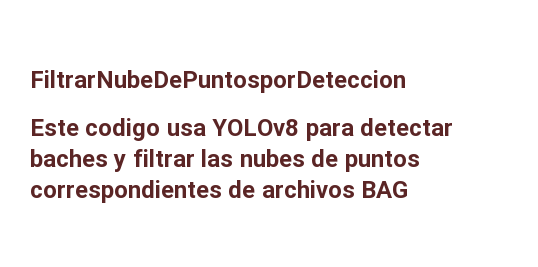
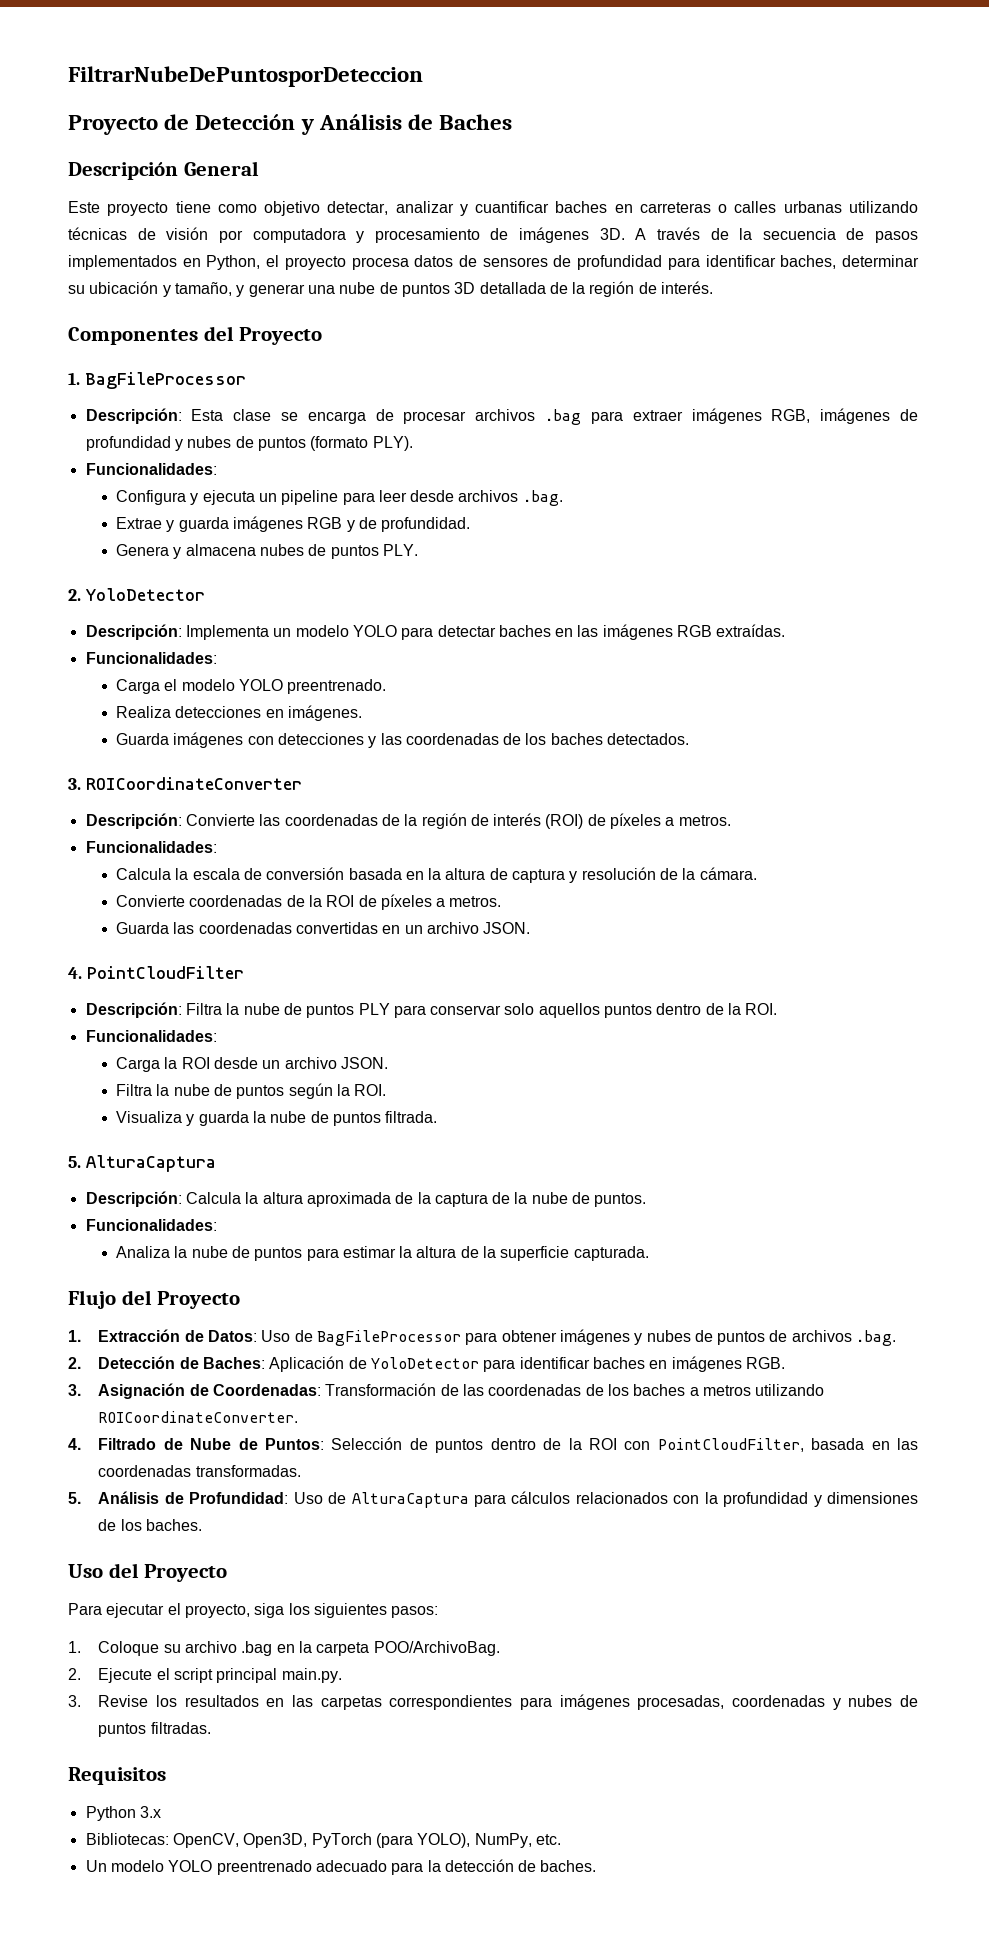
[30,118,454,141] [30,149,420,172] [30,180,222,203] Este codigo usa YOLOv8 para detectar baches y filtrar las nubes de puntos correspondientes -> [68,114,513,135] [68,161,259,180] [68,201,918,216] [68,227,918,243] [68,255,919,270] [68,281,714,297] [68,326,323,345] [68,372,246,389] [85,408,918,425] [85,436,413,451] [85,463,217,475] [115,490,563,506] [115,516,471,532] [115,544,418,559] [68,588,205,601] [85,624,786,640] [85,652,217,664] [115,679,387,694] [115,705,362,721] [115,732,690,748] [68,777,302,790] [85,813,731,829] [85,841,217,853] [115,867,757,883] [115,894,502,910] [115,922,531,934] [68,966,244,979] [85,1002,778,1018] [85,1030,217,1042] [115,1057,388,1072] [115,1083,387,1099] [115,1111,438,1126] [68,1155,216,1172] [85,1191,647,1207] [85,1219,217,1231] [115,1246,649,1261] [68,1290,241,1309] [68,1329,766,1346] Proyecto de Detección y Análisis de Baches // Descripción General // Este proyecto tiene como objetivo detectar, analizar y cuantificar baches en carreteras o calles urbanas utilizando técnicas de visión por computadora y procesamiento de imágenes 3D. A través de la secuencia de pasos implementados en Python, el proyecto procesa datos de sensores de profundidad para identificar baches, determinar su ubicación y tamaño, y generar una nube de puntos 3D detallada de la región de interés. // Componentes del Proyecto // 1. BagFileProcessor // Descripción: Esta clase se encarga de procesar archivos .bag para extraer imágenes RGB, imágenes de profundidad y nubes de puntos (formato PLY). // Funcionalidades: // Configura y ejecuta un pipeline para leer desde archivos .bag. // Extrae y guarda imágenes RGB y de profundidad. // Genera y almacena nubes de puntos PLY. // 2. YoloDetector // Descripción: Implementa un modelo YOLO para detectar baches en las imágenes RGB extraídas. // Funcionalidades: // Carga el modelo YOLO preentrenado. // Realiza detecciones en imágenes. // Guarda imágenes con detecciones y las coordenadas de los baches detectados. // 3. ROICoordinateConverter // Descripción: Convierte las coordenadas de la región de interés (ROI) de píxeles a metros. // Funcionalidades: // Calcula la escala de conversión basada en la altura de captura y resolución de la cámara. // Convierte coordenadas de la ROI de píxeles a metros. // Guarda las coordenadas convertidas en un archivo JSON. // 4. PointCloudFilter // Descripción: Filtra la nube de puntos PLY para conservar solo aquellos puntos dentro de la ROI. // Funcionalidades: // Carga la ROI desde un archivo JSON. // Filtra la nube de puntos según la ROI. // Visualiza y guarda la nube de puntos filtrada. // 5. AlturaCaptura // Descripción: Calcula la altura aproximada de la captura de la nube de puntos. // Funcionalidades: // Analiza la nube de puntos para estimar la altura de la superficie capturada. // Flujo del Proyecto // 1. Extracción de Datos: Uso de BagFileProcessor para obtener imágenes y nubes de puntos
[361,181,409,198] BAG -> [856,1330,897,1346] [68,1356,785,1372] [68,1383,825,1399] [98,1411,299,1423] [68,1437,919,1453] [98,1465,301,1477] [68,1491,919,1508] [98,1519,202,1531] [68,1563,228,1582] [68,1603,439,1618] [68,1641,500,1656] [68,1668,342,1683] [68,1694,918,1710] [98,1722,211,1737] [68,1767,166,1785] [85,1806,161,1821] [85,1833,561,1848] [85,1859,597,1875] .bag. // 2. Detección de Baches: Aplicación de YoloDetector para identificar baches en imágenes RGB. // 3. Asignación de Coordenadas: Transformación de las coordenadas de los baches a metros utilizando ROICoordinateConverter. // 4. Filtrado de Nube de Puntos: Selección de puntos dentro de la ROI con PointCloudFilter, basada en las coordenadas transformadas. // 5. Análisis de Profundidad: Uso de AlturaCaptura para cálculos relacionados con la profundidad y dimensiones de los baches. // Uso del Proyecto // Para ejecutar el proyecto, siga los siguientes pasos: // 1. Coloque su archivo .bag en la carpeta POO/ArchivoBag. // 2. Ejecute el script principal main.py. // 3. Revise los resultados en las carpetas correspondientes para imágenes procesadas, coordenadas y nubes de puntos filtradas. // Requisitos // Python 3.x // Bibliotecas: OpenCV, Open3D, PyTorch (para YOLO), NumPy, etc. // Un modelo YOLO preentrenado adecuado para la detección de baches.

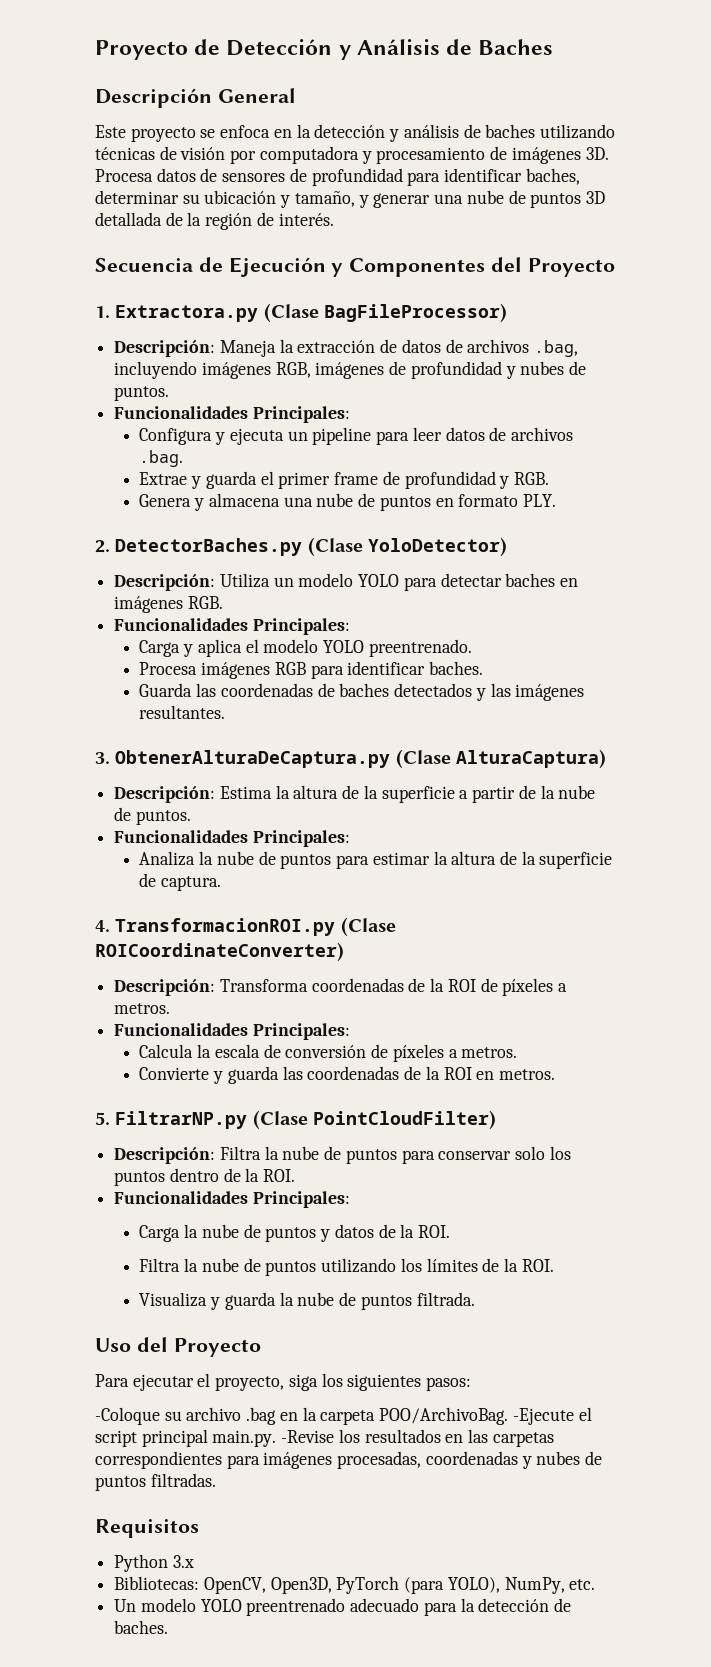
[68,66,423,87] FiltrarNubeDePuntosporDeteccion // -> (95, 50) none
[175,201,842,216] tiene como objetivo detectar, analizar y cuantificar baches en carreteras o calles urbanas -> [200,124,536,142] se enfoca en la detección y análisis de baches
[635,227,918,243] [68,255,409,270] A través de la secuencia de pasos implementados en Python, el proyecto procesa -> [95,169,153,182] Procesa
(714, 287) none -> [95,257,344,277] Secuencia de Ejecución y
[84,372,246,389] [85,408,683,425] BagFileProcessor // Descripción: Esta clase se encarga de procesar archivos .bag para extraer -> [115,303,508,323] [114,339,579,357] [114,361,198,379] Extractora.py (Clase BagFileProcessor) // Descripción: Maneja la extracción de datos de archivos .bag, incluyendo
[257,436,413,451] [85,463,217,475] puntos (formato PLY). // Funcionalidades: -> [114,386,170,401] [114,406,350,423] puntos. // Funcionalidades Principales:
[410,490,455,502] desde -> [445,427,507,441] datos de
[232,516,471,532] [115,544,379,559] imágenes RGB y de profundidad. // Genera y almacena nubes de puntos -> [260,471,549,489] [139,493,519,511] el primer frame de profundidad y RGB. // Genera y almacena una nube de puntos en formato
[85,588,205,601] [85,624,269,640] YoloDetector // Descripción: Implementa -> [115,537,508,557] [114,573,270,591] DetectorBaches.py (Clase YoloDetector) // Descripción: Utiliza
[577,624,786,640] [85,652,217,664] [115,679,160,694] las imágenes RGB extraídas. // Funcionalidades: // Carga -> [114,596,223,613] [114,618,350,635] [139,639,242,657] imágenes RGB. // Funcionalidades Principales: // Carga y aplica
[115,705,362,721] [115,732,690,748] [68,777,302,790] [85,813,731,829] [85,841,217,853] [115,867,757,883] [115,894,502,910] [115,922,531,934] [68,966,244,979] [85,1002,778,1018] [85,1030,217,1042] [115,1057,388,1072] [115,1083,387,1099] [115,1111,438,1126] [68,1155,216,1172] [85,1191,488,1207] Realiza detecciones en imágenes. // Guarda imágenes con detecciones y las coordenadas de los baches detectados. // 3. ROICoordinateConverter // Descripción: Convierte las coordenadas de la región de interés (ROI) de píxeles a metros. // Funcionalidades: // Calcula la escala de conversión basada en la altura de captura y resolución de la cámara. // Convierte coordenadas de la ROI de píxeles a metros. // Guarda las coordenadas convertidas en un archivo JSON. // 4. PointCloudFilter // Descripción: Filtra la nube de puntos PLY para conservar solo aquellos puntos dentro de la ROI. // Funcionalidades: // Carga la ROI desde un archivo JSON. // Filtra la nube de puntos según la ROI. // Visualiza y guarda la nube de puntos filtrada. // 5. AlturaCaptura // Descripción: Calcula la altura aproximada de la captura -> [139,661,484,679] [139,683,585,701] [139,705,226,719] [95,749,607,769] [114,785,516,803] Procesa imágenes RGB para identificar baches. // Guarda las coordenadas de baches detectados y las imágenes resultantes. // 3. ObtenerAlturaDeCaptura.py (Clase AlturaCaptura) // Descripción: Estima la altura de la superficie a partir
[85,1219,217,1231] Funcionalidades: -> [114,830,350,847] Funcionalidades Principales:
[573,1246,649,1261] [68,1290,241,1309] [68,1329,897,1346] [68,1356,785,1372] [68,1383,825,1399] [98,1411,299,1423] [68,1437,919,1453] [98,1465,301,1477] [68,1491,919,1508] [98,1519,202,1531] capturada. // Flujo del Proyecto // 1. Extracción de Datos: Uso de BagFileProcessor para obtener imágenes y nubes de puntos de archivos .bag. // 2. Detección de Baches: Aplicación de YoloDetector para identificar baches en imágenes RGB. // 3. Asignación de Coordenadas: Transformación de las coordenadas de los baches a metros utilizando ROICoordinateConverter. // 4. Filtrado de Nube de Puntos: Selección de puntos dentro de la ROI con PointCloudFilter, basada en las coordenadas transformadas. // 5. Análisis de Profundidad: Uso de AlturaCaptura para cálculos relacionados con la profundidad y dimensiones de los baches. -> [139,873,222,891] [95,917,396,937] [95,942,344,962] [114,978,568,996] [114,1003,171,1014] [114,1023,350,1040] [139,1044,518,1062] [139,1066,555,1084] [95,1110,497,1130] [114,1146,571,1164] [114,1168,296,1186] [114,1191,350,1208] [139,1224,450,1242] [139,1258,554,1276] [139,1292,475,1310] de captura. // 4. TransformacionROI.py (Clase ROICoordinateConverter) // Descripción: Transforma coordenadas de la ROI de píxeles a metros. // Funcionalidades Principales: // Calcula la escala de conversión de píxeles a metros. // Convierte y guarda las coordenadas de la ROI en metros. // 5. FiltrarNP.py (Clase PointCloudFilter) // Descripción: Filtra la nube de puntos para conservar solo los puntos dentro de la ROI. // Funcionalidades Principales: // Carga la nube de puntos y datos de la ROI. // Filtra la nube de puntos utilizando los límites de la ROI. // Visualiza y guarda la nube de puntos filtrada.
[68,1641,160,1656] 1. Coloque -> [95,1407,160,1425] -Coloque
[68,1668,153,1683] // 2. Ejecute -> [512,1408,574,1425] -Ejecute
[68,1695,149,1707] // 3. Revise -> [281,1430,335,1443] -Revise

